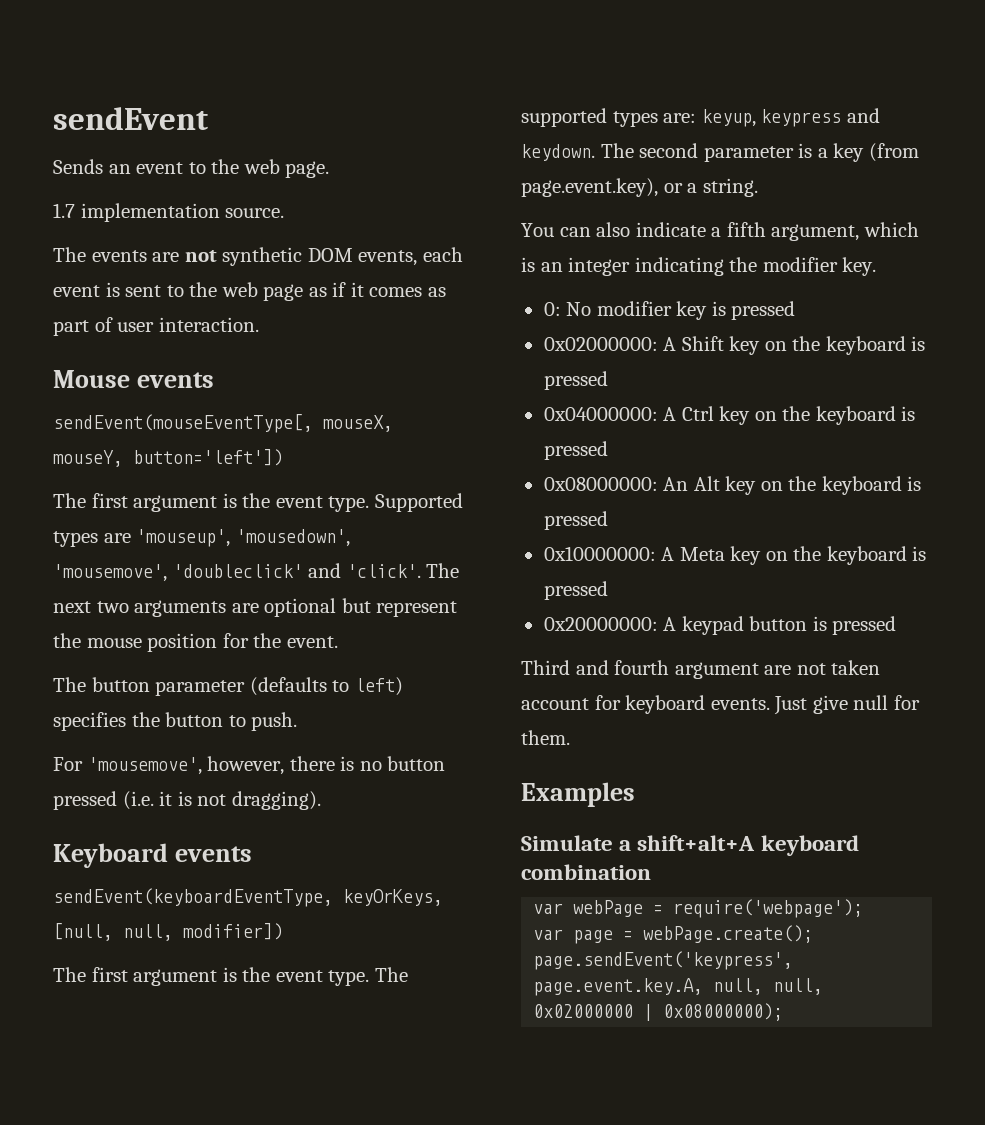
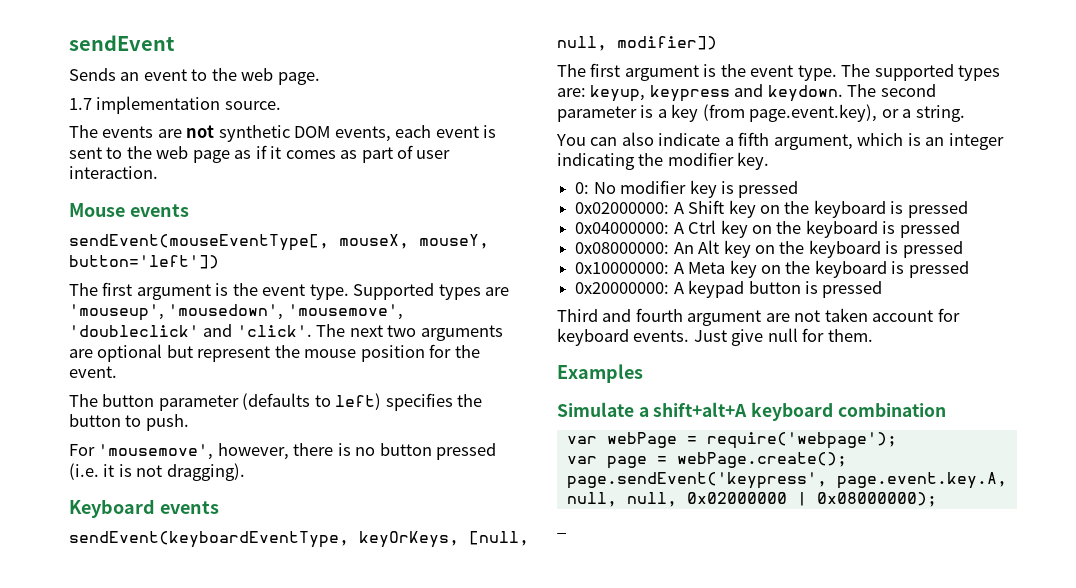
(784, 1012) none -> [557,532,566,534] // _

